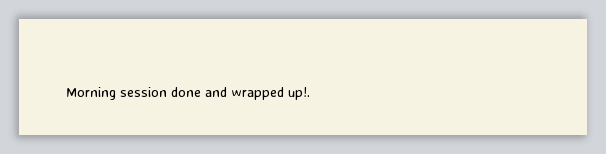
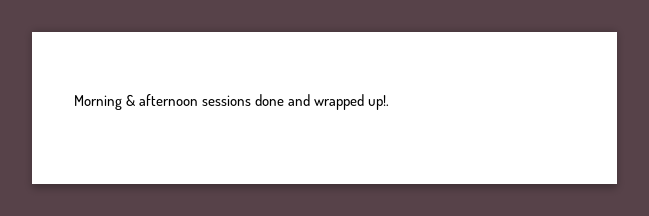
[120,87,167,97] session -> [126,94,252,106] & afternoon sessions

